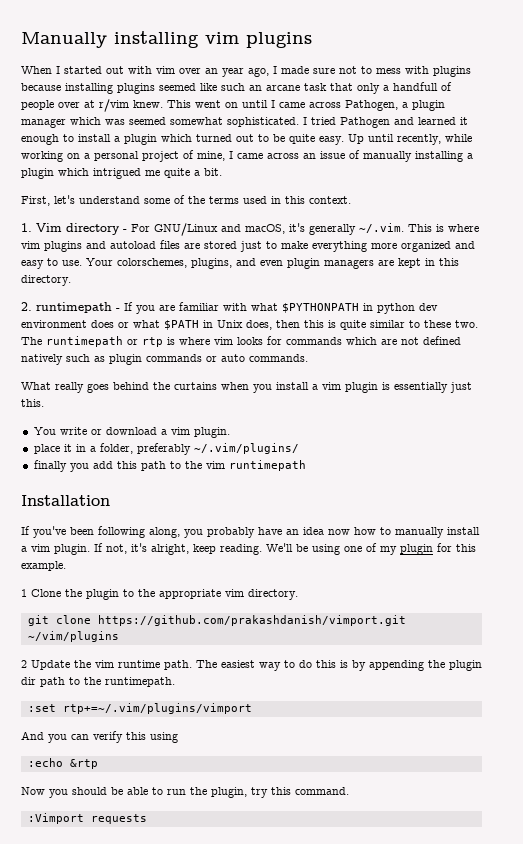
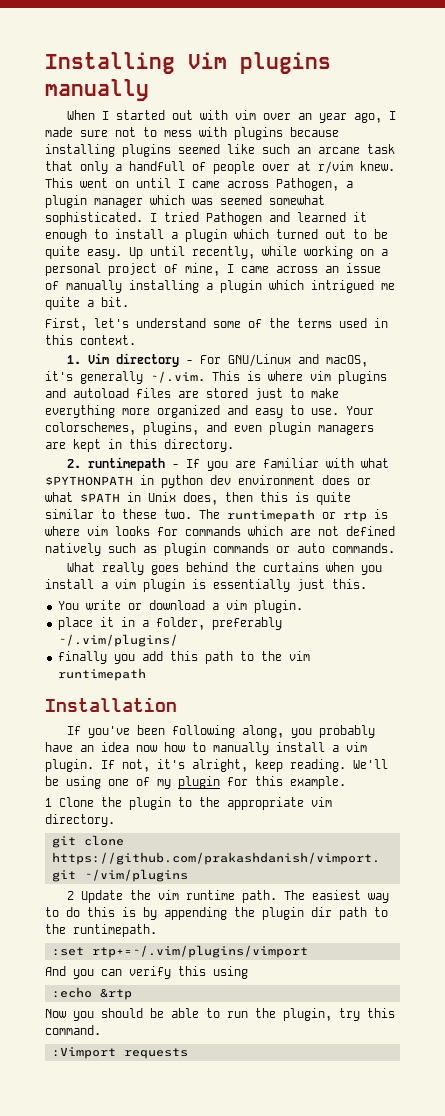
[21,31,312,48] Manually installing vim plugins -> [45,52,331,74] [45,79,149,101] Installing Vim plugins manually

